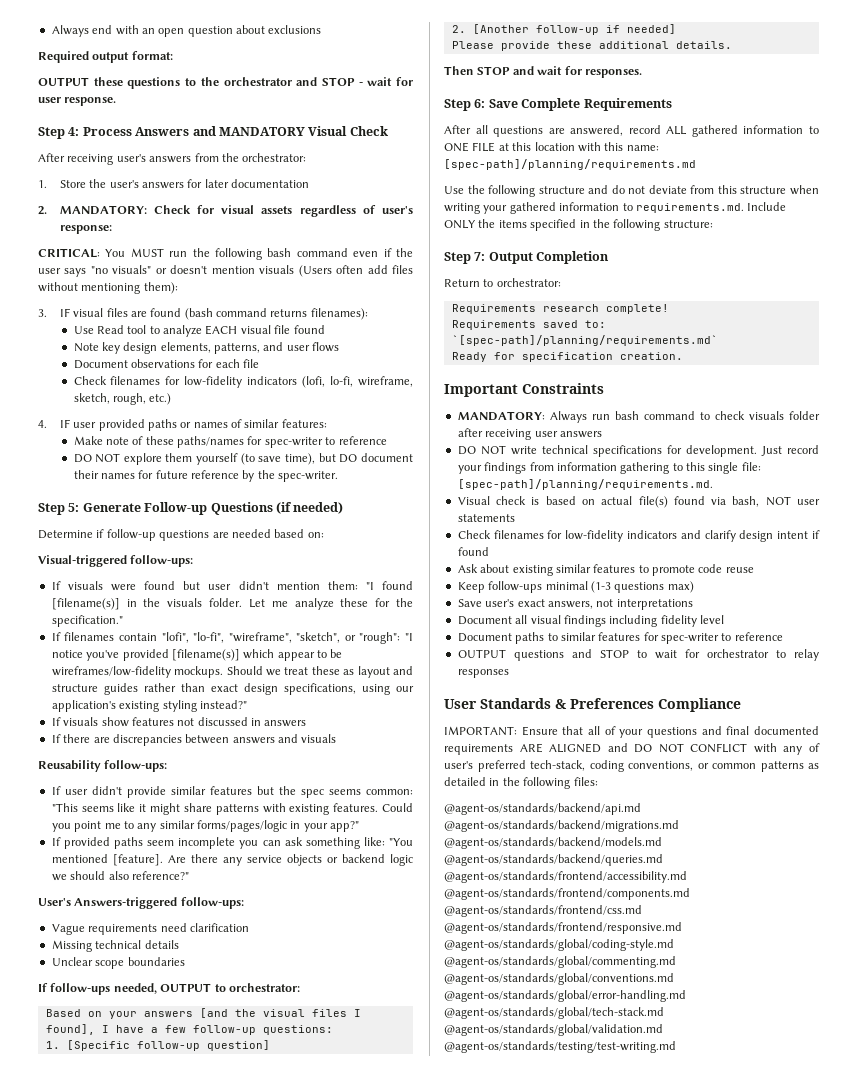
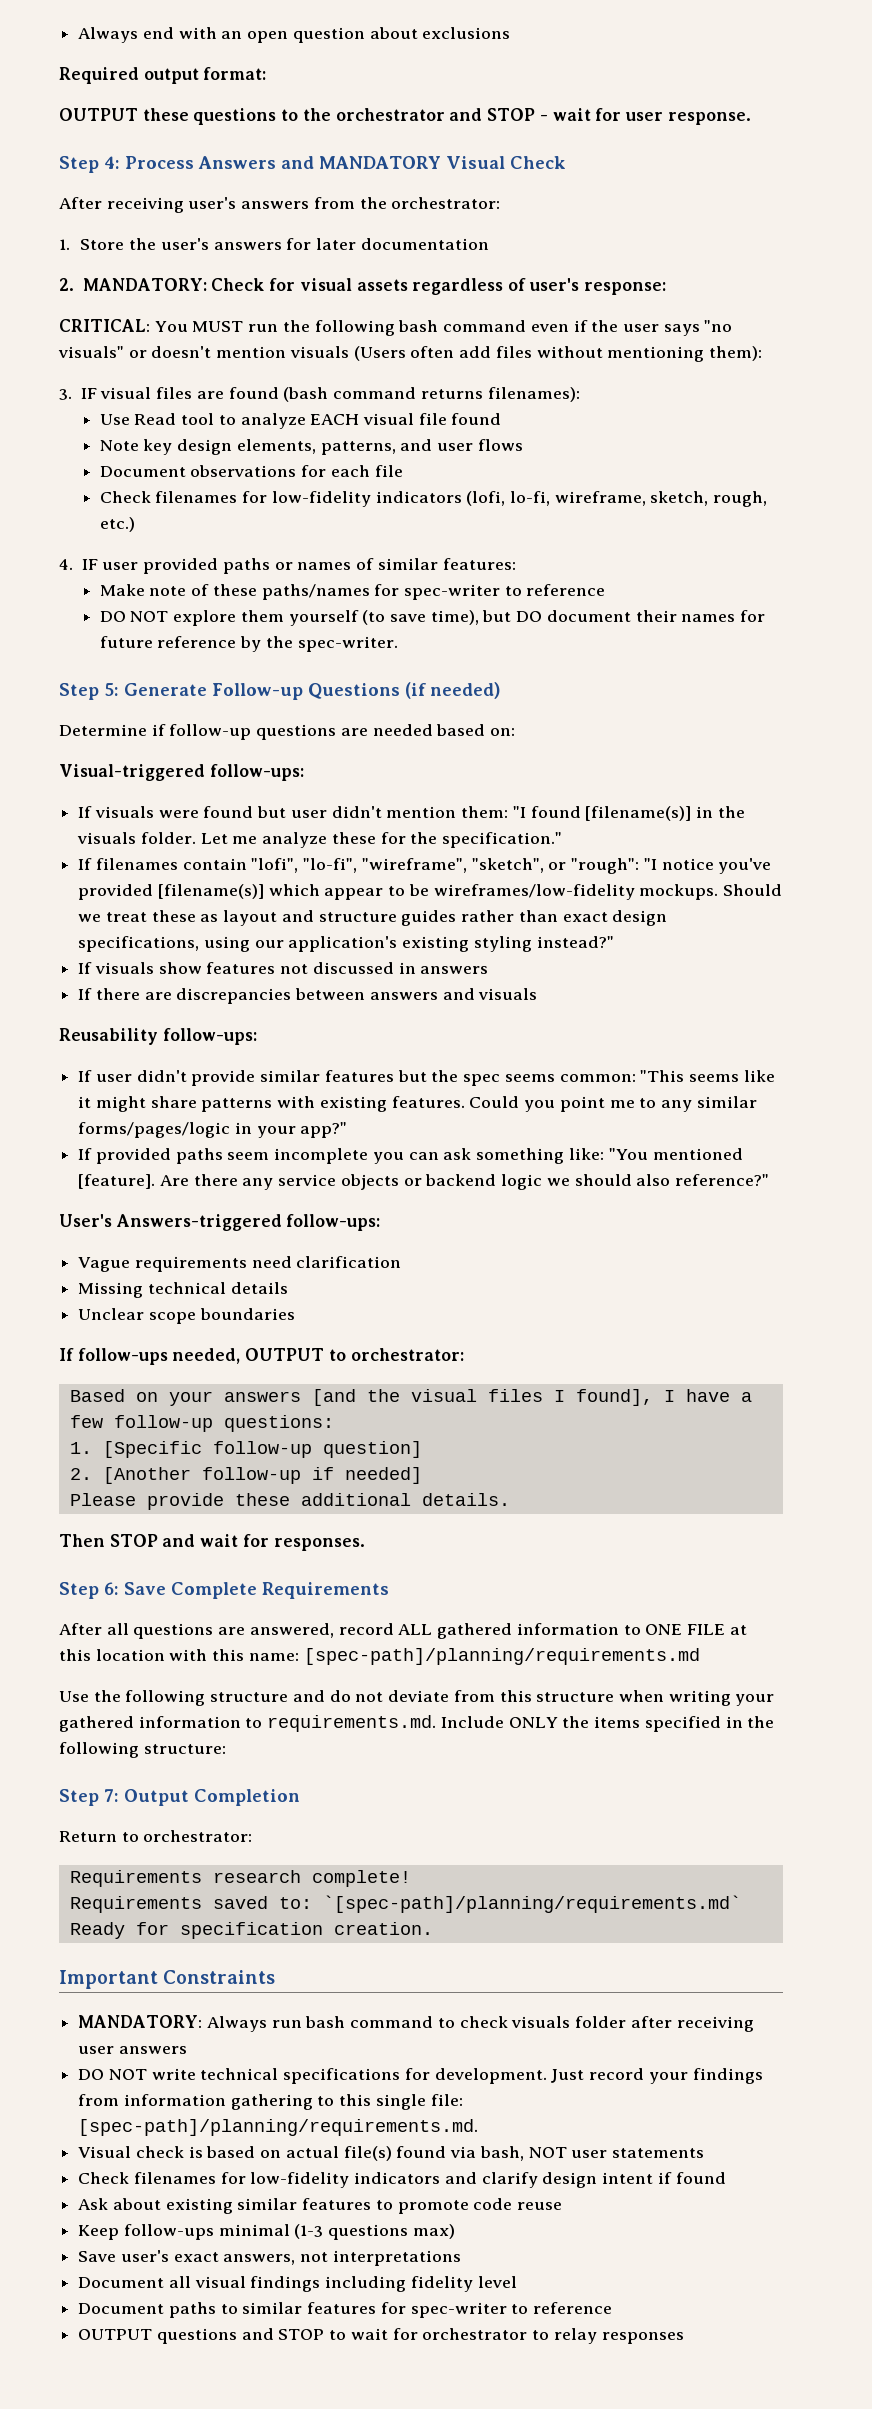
[444,698,741,712] [444,726,819,738] [444,743,820,755] [444,760,819,772] [444,777,598,789] [444,803,641,815] [444,820,679,832] [444,837,662,849] [444,854,663,866] [444,871,687,883] [444,888,690,900] [444,905,642,917] [444,922,682,934] [444,939,674,951] [444,956,676,968] [444,973,674,985] [444,990,686,1002] [444,1007,664,1019] [444,1024,663,1036] [444,1041,676,1053] // User Standards & Preferences Compliance // IMPORTANT: Ensure that all of your questions and final documented requirements ARE ALIGNED and DO NOT CONFLICT with any of user's preferred tech-stack, coding conventions, or common patterns as detailed in the following files: // @agent-os/standards/backend/api.md @agent-os/standards/backend/migrations.md @agent-os/standards/backend/models.md @agent-os/standards/backend/queries.md @agent-os/standards/frontend/accessibility.md @agent-os/standards/frontend/components.md @agent-os/standards/frontend/css.md @agent-os/standards/frontend/responsive.md @agent-os/standards/global/coding-style.md @agent-os/standards/global/commenting.md @agent-os/standards/global/conventions.md @agent-os/standards/global/error-handling.md @agent-os/standards/global/tech-stack.md @agent-os/standards/global/validation.md @agent-os/standards/testing/test-writing.md -> (684, 2338) none

